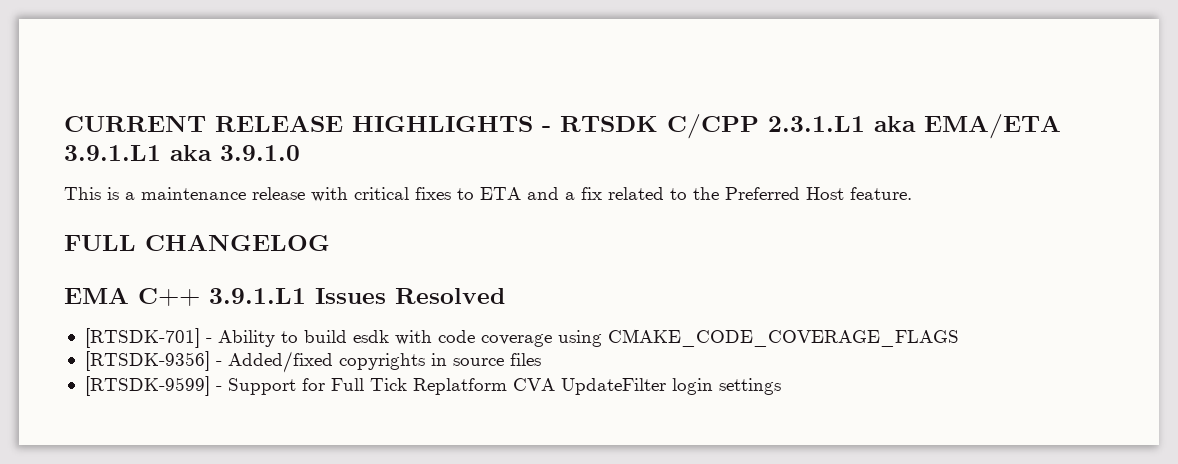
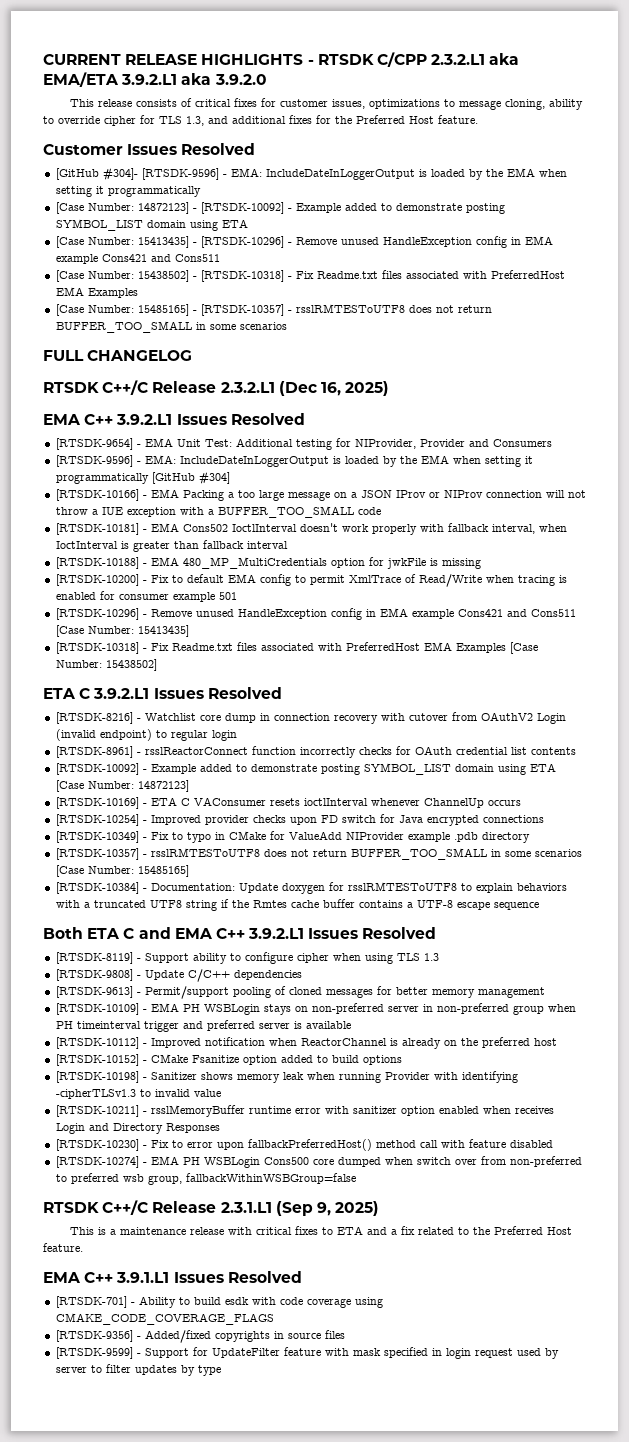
[768,116,865,132] 2.3.1.L1 -> [431,54,486,65] 2.3.2.L1
[64,145,300,161] 3.9.1.L1 aka 3.9.1.0 -> [121,73,267,85] [70,98,584,110] [43,115,478,126] [43,143,256,155] [55,167,567,181] [55,186,201,197] [55,202,505,214] [55,219,248,231] [55,236,553,248] [55,254,220,264] [55,270,565,282] [55,287,138,298] [55,304,492,316] [55,321,287,333] [43,350,193,361] [43,380,390,396] [43,413,305,425] [55,438,552,450] [55,455,533,467] [55,471,230,485] [55,489,586,501] [55,506,381,518] [55,523,567,535] [55,540,288,552] [55,557,481,569] [55,574,567,587] [55,591,237,602] [55,608,576,620] [55,625,189,637] [55,642,538,654] [55,659,157,671] [43,687,282,699] [55,712,566,724] [55,729,237,741] [55,746,576,758] [55,763,556,775] [55,780,189,792] [55,797,521,809] [55,814,544,826] [55,831,530,843] [55,848,582,860] [55,865,189,877] [55,882,567,894] [55,899,539,911] [43,927,437,939] [55,952,439,964] [55,969,302,982] [55,986,545,999] [55,1003,576,1015] [55,1020,351,1032] [55,1037,557,1049] [55,1054,402,1066] [55,1071,518,1083] [55,1089,221,1099] [55,1105,554,1117] [55,1123,220,1134] [55,1139,553,1151] [55,1156,582,1168] [55,1173,356,1185] [43,1200,380,1216] 3.9.2.L1 aka 3.9.2.0 // This release consists of critical fixes for customer issues, optimizations to message cloning, ability to override cipher for TLS 1.3, and additional fixes for the Preferred Host feature. // Customer Issues Resolved // [GitHub #304]- [RTSDK-9596] - EMA: IncludeDateInLoggerOutput is loaded by the EMA when setting it programmatically // [Case Number: 14872123] - [RTSDK-10092] - Example added to demonstrate posting SYMBOL_LIST domain using ETA // [Case Number: 15413435] - [RTSDK-10296] - Remove unused HandleException config in EMA example Cons421 and Cons511 // [Case Number: 15438502] - [RTSDK-10318] - Fix Readme.txt files associated with PreferredHost EMA Examples // [Case Number: 15485165] - [RTSDK-10357] - rsslRMTESToUTF8 does not return BUFFER_TOO_SMALL in some scenarios // FULL CHANGELOG // RTSDK C++/C Release 2.3.2.L1 (Dec 16, 2025) // EMA C++ 3.9.2.L1 Issues Resolved // [RTSDK-9654] - EMA Unit Test: Additional testing for NIProvider, Provider and Consumers // [RTSDK-9596] - EMA: IncludeDateInLoggerOutput is loaded by the EMA when setting it programmatically [GitHub #304] // [RTSDK-10166] - EMA Packing a too large message on a JSON IProv or NIProv connection will not throw a IUE exception with a BUFFER_TOO_SMALL code // [RTSDK-10181] - EMA Cons502 IoctlInterval doesn't work properly with fallback interval, when IoctInterval is greater than fallback interval // [RTSDK-10188] - EMA 480_MP_MultiCredentials option for jwkFile is missing // [RTSDK-10200] - Fix to default EMA config to permit XmlTrace of Read/Write when tracing is enabled for consumer example 501 // [RTSDK-10296] - Remove unused HandleException config in EMA example Cons421 and Cons511 [Case Number: 15413435] // [RTSDK-10318] - Fix Readme.txt files associated with PreferredHost EMA Examples [Case Number: 15438502] // ETA C 3.9.2.L1 Issues Resolved // [RTSDK-8216] - Watchlist core dump in connection recovery with cutover from OAuthV2 Login (invalid endpoint) to regular login // [RTSDK-8961] - rsslReactorConnect function incorrectly checks for OAuth credential list contents // [RTSDK-10092] - Example added to demonstrate posting SYMBOL_LIST domain using ETA [Case Number: 14872123] // [RTSDK-10169] - ETA C VAConsumer resets ioctlInterval whenever ChannelUp occurs // [RTSDK-10254] - Improved provider checks upon FD switch for Java encrypted connections // [RTSDK-10349] - Fix to typo in CMake for ValueAdd NIProvider example .pdb directory // [RTSDK-10357] - rsslRMTESToUTF8 does not return BUFFER_TOO_SMALL in some scenarios [Case Number: 15485165] // [RTSDK-10384] - Documentation: Update doxygen for rsslRMTESToUTF8 to explain behaviors with a truncated UTF8 string if the Rmtes cache buffer contains a UTF-8 escape sequence // Both ETA C and EMA C++ 3.9.2.L1 Issues Resolved // [RTSDK-8119] - Support ability to configure cipher when using TLS 1.3 // [RTSDK-9808] - Update C/C++ dependencies // [RTSDK-9613] - Permit/support pooling of cloned messages for better memory management // [RTSDK-10109] - EMA PH WSBLogin stays on non-preferred server in non-preferred group when PH timeinterval trigger and preferred server is available // [RTSDK-10112] - Improved notification when ReactorChannel is already on the preferred host // [RTSDK-10152] - CMake Fsanitize option added to build options // [RTSDK-10198] - Sanitizer shows memory leak when running Provider with identifying -cipherTLSv1.3 to invalid value // [RTSDK-10211] - rsslMemoryBuffer runtime error with sanitizer option enabled when receives Login and Directory Responses // [RTSDK-10230] - Fix to error upon fallbackPreferredHost() method call with feature disabled // [RTSDK-10274] - EMA PH WSBLogin Cons500 core dumped when switch over from non-preferred to preferred wsb group, fallbackWithinWSBGroup=false // RTSDK C++/C Release 2.3.1.L1 (Sep 9, 2025)
[64,234,330,251] // FULL CHANGELOG -> (83, 1247) none
[330,378,781,395] Full Tick Replatform CVA UpdateFilter login settings -> [211,1347,559,1359] [55,1364,221,1376] UpdateFilter feature with mask specified in login request used by server to filter updates by type

